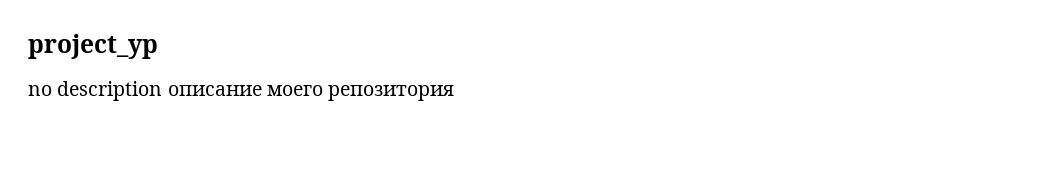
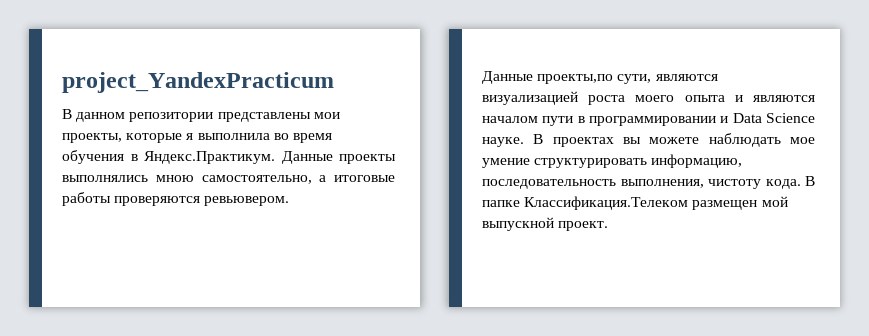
[28,34,158,59] [28,81,455,101] project_yp // no description описание моего репозитория -> [62,72,334,93] [62,109,340,122] [62,133,332,143] [62,150,396,164] [62,175,395,184] [62,192,290,206] [482,71,718,84] [482,91,815,105] [482,113,815,126] [482,133,815,147] [482,154,743,168] [482,176,815,189] [482,196,788,210] [482,217,609,231] project_YandexPracticum // В данном репозитории представлены мои проекты, которые я выполнила во время обучения в Яндекс.Практикум. Данные проекты выполнялись мною самостоятельно, а итоговые работы проверяются ревьювером. // Данные проекты,по сути, являются визуализацией роста моего опыта и являются началом пути в программировании и Data Science науке. В проектах вы можете наблюдать мое умение структурировать информацию, последовательность выполнения, чистоту кода. В папке Классификация.Телеком размещен мой выпускной проект.

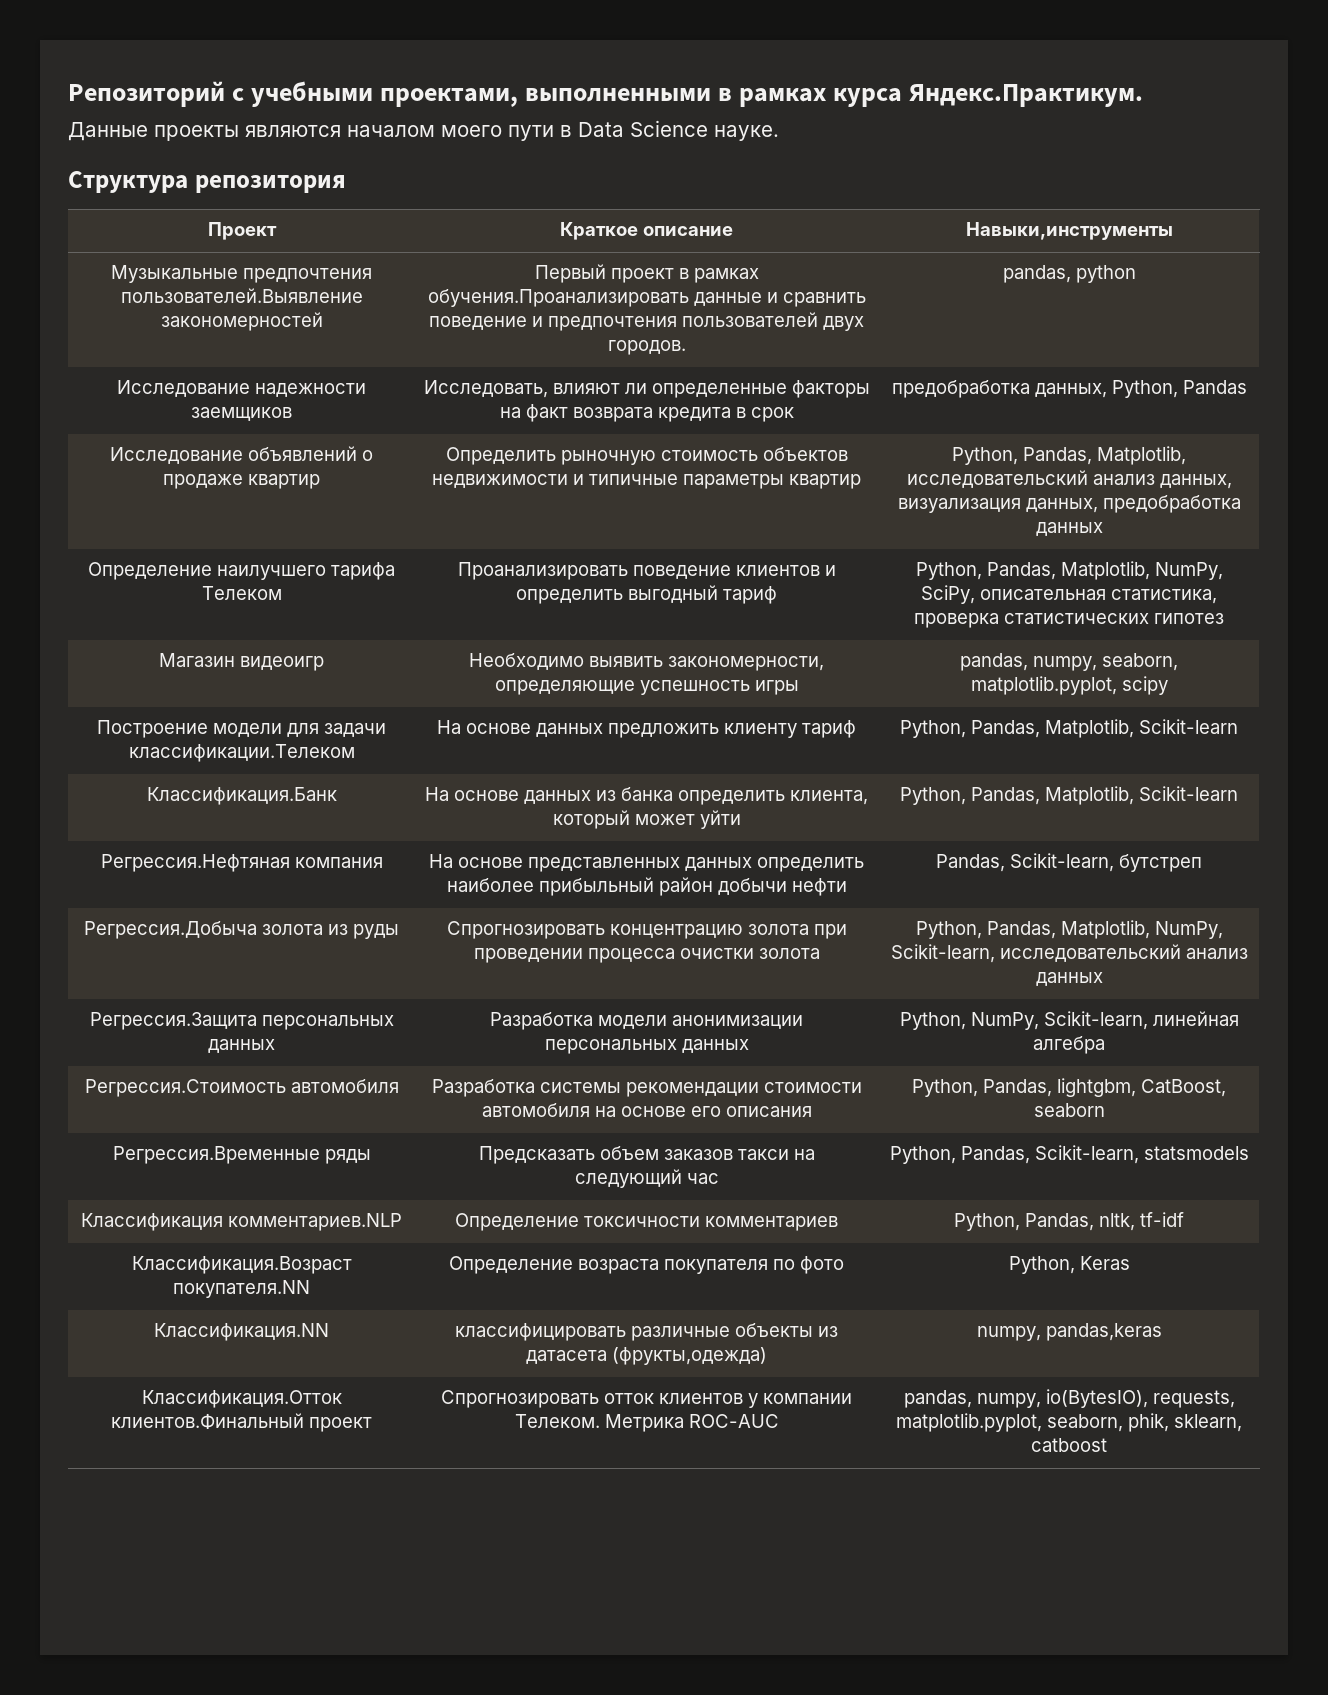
[62,72,334,93] [62,109,340,122] [62,133,332,143] [62,150,396,164] [62,175,395,184] [62,192,290,206] [482,71,718,84] [482,91,743,105] project_YandexPracticum // В данном репозитории представлены мои проекты, которые я выполнила во время обучения в Яндекс.Практикум. Данные проекты выполнялись мною самостоятельно, а итоговые работы проверяются ревьювером. // Данные проекты,по сути, являются визуализацией роста моего опыта и -> [68,81,1144,107] [68,122,239,141] Репозиторий с учебными проектами, выполненными в рамках курса Яндекс.Практикум. // Данные проекты
(538, 119) none -> [441,125,502,137] моего
[589,116,729,126] программировании и -> (572, 131) none
[533,133,815,147] [482,154,743,168] [482,176,815,189] [482,196,788,210] [482,217,609,231] В проектах вы можете наблюдать мое умение структурировать информацию, последовательность выполнения, чистоту кода. В папке Классификация.Телеком размещен мой выпускной проект. -> [68,171,346,193] [207,222,277,240] [560,222,733,240] [965,222,1173,240] [111,265,372,283] [120,288,363,303] [160,312,323,331] [534,264,759,283] [427,289,866,307] [429,312,864,331] [607,340,686,355] [1002,265,1136,283] [117,380,366,397] [191,407,292,421] [423,380,870,398] [499,404,794,422] [891,380,1247,398] [110,446,373,464] [163,474,320,489] [445,447,848,465] [432,474,861,489] [952,446,1186,465] [906,470,1232,489] [897,495,1241,513] [1035,522,1103,536] [88,562,395,580] [201,586,282,600] [457,562,836,580] [516,585,777,604] [915,561,1223,580] [921,585,1217,604] [914,613,1224,628] [159,653,324,671] [469,653,824,671] [494,680,799,695] [960,653,1178,671] [970,676,1168,695] [97,720,386,738] [128,744,355,762] [437,720,856,738] [900,719,1238,738] [146,787,337,805] [425,787,868,805] [552,810,741,829] [900,786,1238,805] [100,854,383,872] [429,854,864,872] [446,877,847,896] [936,853,1202,872] [84,921,399,939] [446,921,847,939] [473,948,820,963] [915,920,1223,939] [890,944,1248,963] [1035,972,1103,986] [89,1012,394,1030] [208,1039,275,1053] [490,1012,803,1030] [544,1039,749,1054] [899,1011,1239,1030] [1033,1036,1105,1054] [84,1079,399,1097] [431,1079,862,1097] [481,1103,812,1117] [912,1078,1226,1097] [1033,1103,1105,1117] [112,1146,371,1164] [478,1146,815,1164] [574,1169,719,1188] [889,1145,1249,1164] [81,1213,402,1231] [455,1213,838,1231] [954,1212,1184,1231] [131,1256,352,1274] [173,1280,310,1298] [449,1256,844,1274] [1008,1256,1130,1274] [154,1323,329,1341] [455,1323,838,1341] [526,1347,767,1365] [976,1323,1162,1341] [141,1390,342,1408] [111,1413,372,1432] [441,1390,852,1408] [514,1414,779,1432] [903,1389,1235,1408] [896,1413,1242,1432] [1031,1438,1107,1452] // Структура репозитория // Проект | Краткое описание | Навыки,инструменты // Музыкальные предпочтения пользователей.Выявление закономерностей | Первый проект в рамках обучения.Проанализировать данные и сравнить поведение и предпочтения пользователей двух городов. | pandas, python // Исследование надежности заемщиков | Исследовать, влияют ли определенные факторы на факт возврата кредита в срок | предобработка данных, Python, Pandas // Исследование объявлений о продаже квартир | Определить рыночную стоимость объектов недвижимости и типичные параметры квартир | Python, Pandas, Matplotlib, исследовательский анализ данных, визуализация данных, предобработка данных // Определение наилучшего тарифа Телеком | Проанализировать поведение клиентов и определить выгодный тариф | Python, Pandas, Matplotlib, NumPy, SciPy, описательная статистика, проверка статистических гипотез // Магазин видеоигр | Необходимо выявить закономерности, определяющие успешность игры | pandas, numpy, seaborn, matplotlib.pyplot, scipy // Построение модели для задачи классификации.Телеком | На основе данных предложить клиенту тариф | Python, Pandas, Matplotlib, Scikit-learn // Классификация.Банк | На основе данных из банка определить клиента, который может уйти | Python, Pandas, Matplotlib, Scikit-learn // Регрессия.Нефтяная компания | На основе представленных данных определить наиболее прибыльный район добычи нефти | Pandas, Scikit-learn, бутстреп // Регрессия.Добыча золота из руды | Спрогнозировать концентрацию золота при проведении процесса очистки золота | Python, Pandas, Matplotlib, NumPy, Scikit-learn, исследовательский анализ данных // Регрессия.Защита персональных данных | Разработка модели анонимизации персональных данных | Python, NumPy, Scikit-learn, линейная алгебра // Регрессия.Стоимость автомобиля | Разработка системы рекомендации стоимости автомобиля на основе его описания | Python, Pandas, lightgbm, CatBoost, seaborn // Регрессия.Временные ряды | Предсказать объем заказов такси на следующий час | Python, Pandas, Scikit-learn, statsmodels // Классификация комментариев.NLP | Определение токсичности комментариев | Python, Pandas, nltk, tf-idf // Классификация.Возраст покупателя.NN | Определение возраста покупателя по фото | Python, Keras // Классификация.NN | классифицировать различные объекты из датасета (фрукты,одежда) | numpy, pandas,keras // Классификация.Отток клиентов.Финальный проект | Спрогнозировать отток клиентов у компании Телеком. Метрика ROC-AUC | pandas, numpy, io(BytesIO), requests, matplotlib.pyplot, seaborn, phik, sklearn, catboost

